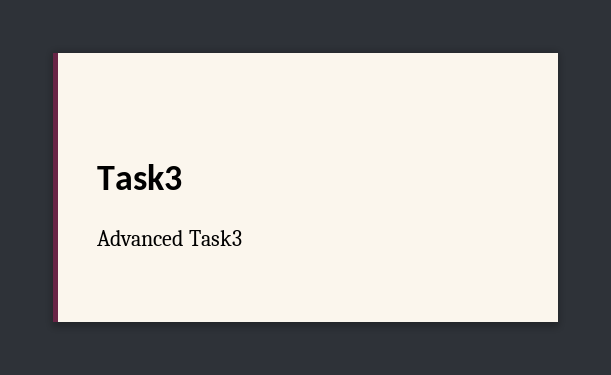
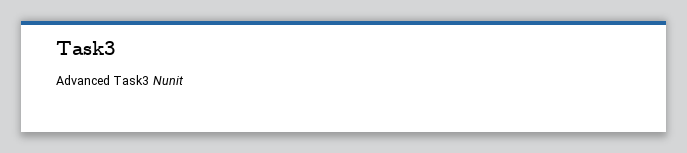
(242, 238) none -> [152,76,184,85] Nunit

